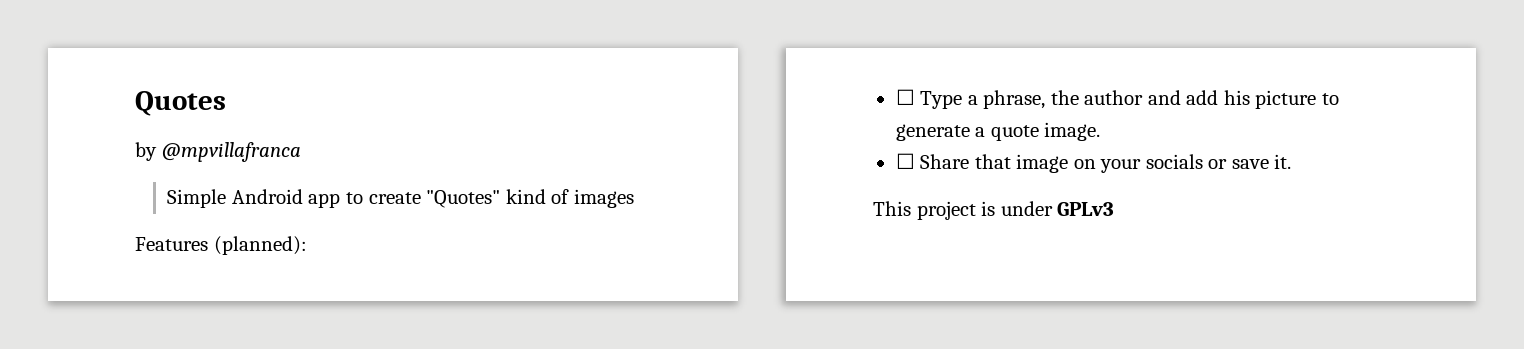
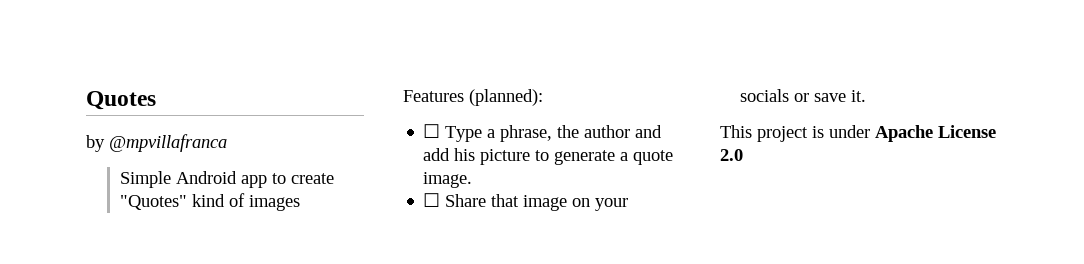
[1057,202,1115,216] GPLv3 -> [875,125,996,142] [720,149,743,161] Apache License 2.0

